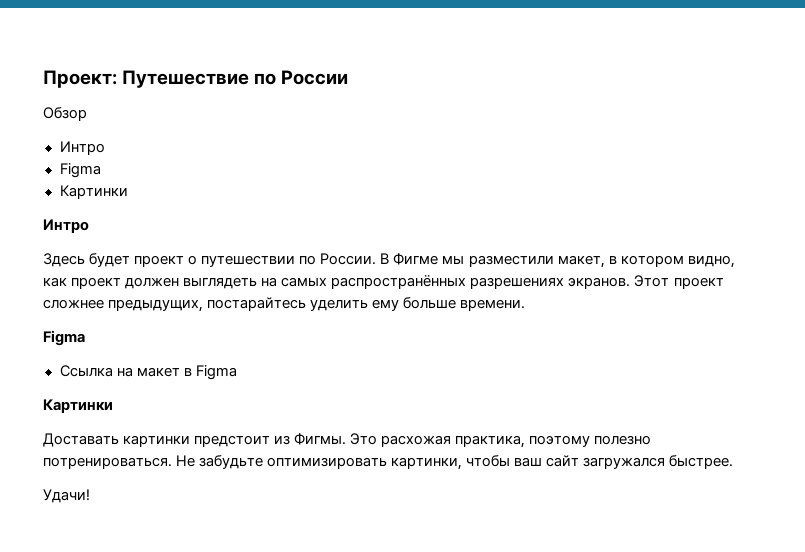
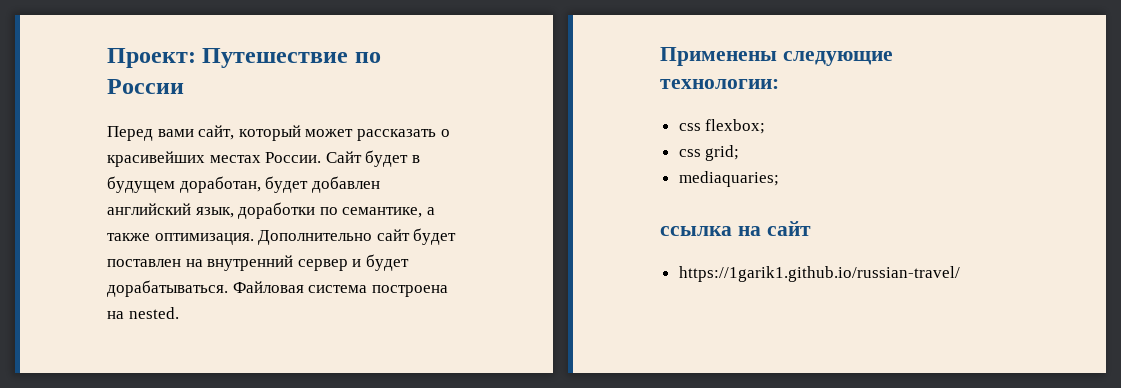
[43,107,87,121] [59,141,105,155] [59,163,101,178] [59,185,128,199] [43,219,89,233] [43,253,735,268] [43,275,724,289] [43,297,526,312] [43,330,85,346] [59,365,237,380] [43,399,113,413] [43,433,652,448] [43,455,734,470] [43,489,90,503] Обзор // Интро // Figma // Картинки // Интро // Здесь будет проект о путешествии по России. В Фигме мы разместили макет, в котором видно, как проект должен выглядеть на самых распространённых разрешениях экранов. Этот проект сложнее предыдущих, постарайтесь уделить ему больше времени. // Figma // Ссылка на макет в Figma // Картинки // Доставать картинки предстоит из Фигмы. Это расхожая практика, поэтому полезно потренироваться. Не забудьте оптимизировать картинки, чтобы ваш сайт загружался быстрее. // Удачи! -> [107,125,450,141] [107,150,420,167] [107,176,380,193] [107,202,435,219] [107,228,457,245] [107,254,409,271] [107,280,448,297] [107,307,179,319] [660,47,893,66] [660,79,779,89] [678,119,766,134] [678,145,740,161] [678,171,779,187] [660,221,811,236] [678,266,960,282] Перед вами сайт, который может рассказать о красивейших местах России. Сайт будет в будущем доработан, будет добавлен английский язык, доработки по семантике, а также оптимизация. Дополнительно сайт будет поставлен на внутренний сервер и будет дорабатываться. Файловая системa построена на nested. // Применены следующие технологии: // css flexbox; // css grid; // mediaquaries; // ссылка на сайт // https://1garik1.github.io/russian-travel/

